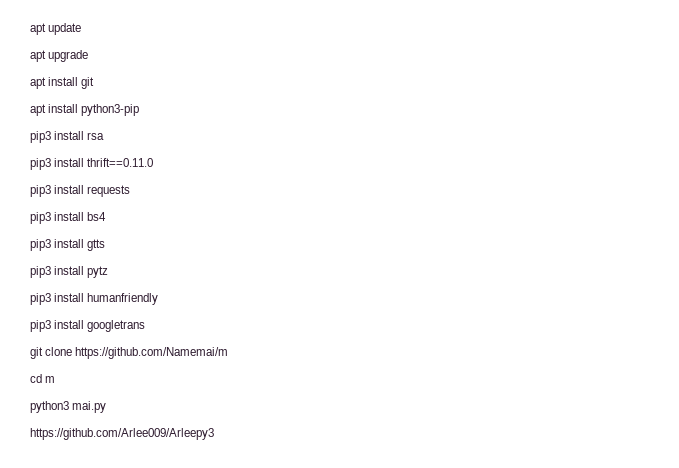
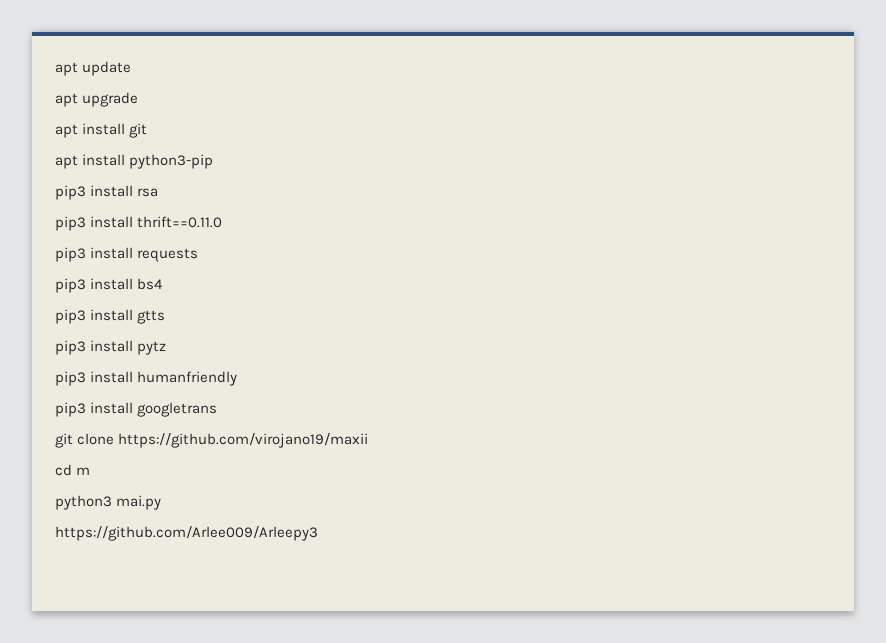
[75,347,229,359] https://github.com/Namemai/m -> [118,433,369,448] https://github.com/virojano19/maxii

